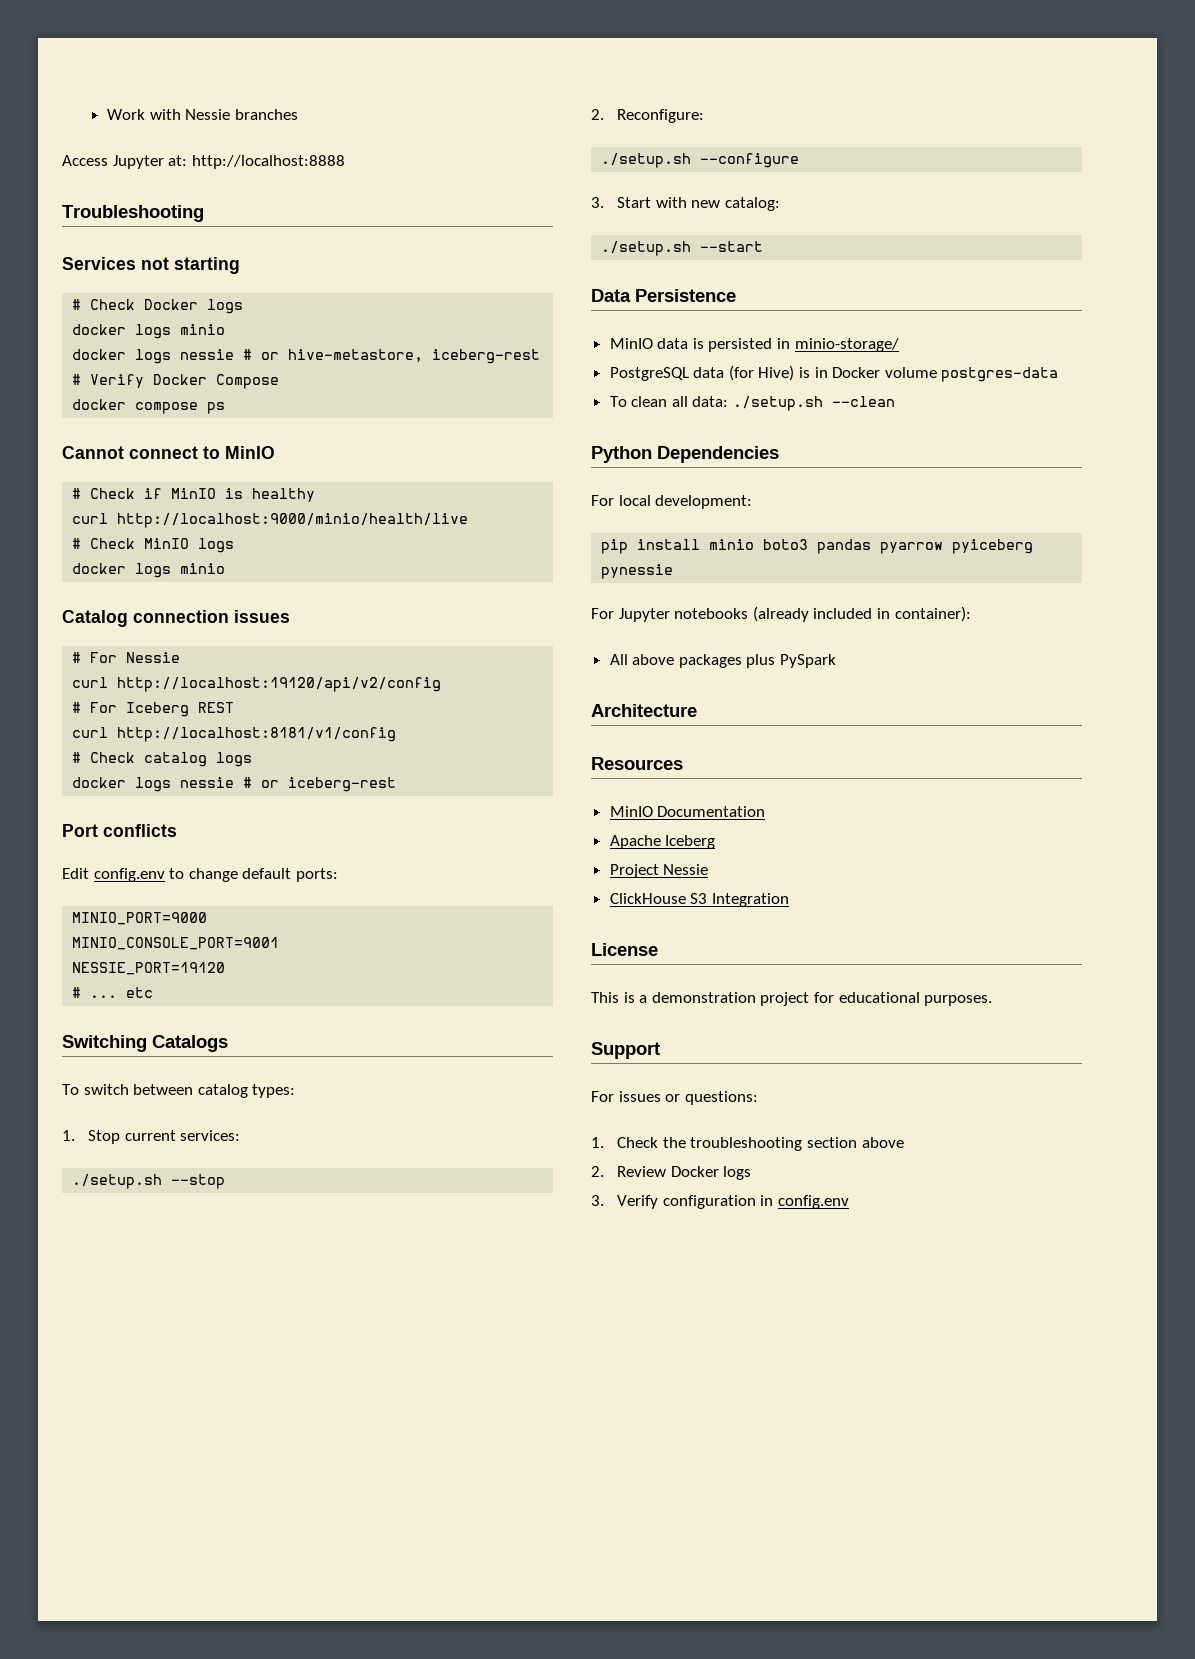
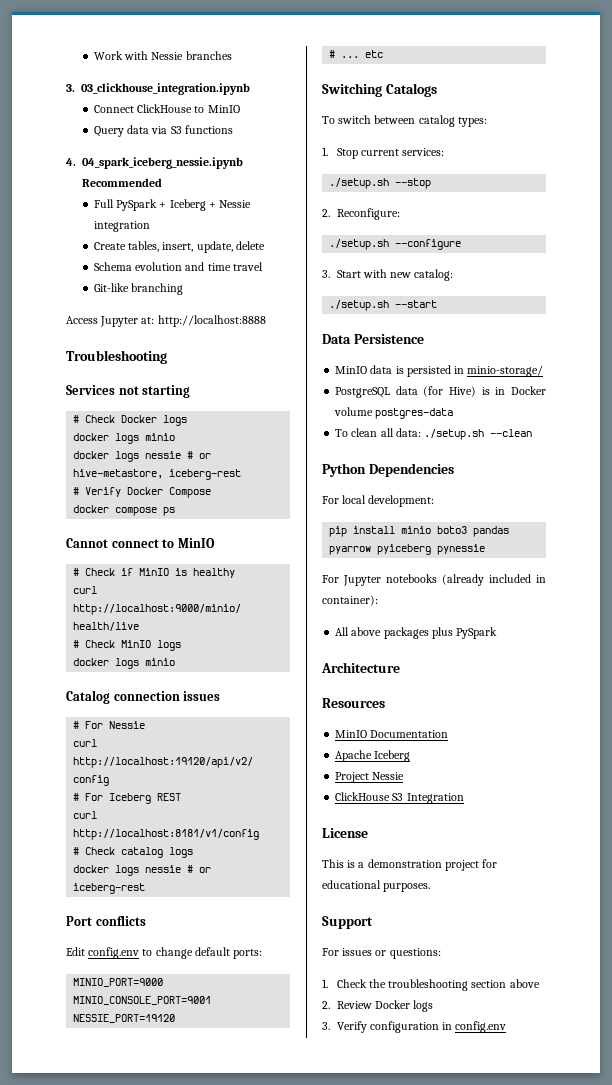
(298, 114) none -> [66,83,250,95] [93,104,240,113] [93,125,233,137] [66,157,243,169] [82,178,162,187] [93,199,252,211] [93,221,150,232] [93,241,265,253] [93,262,263,271] [93,283,184,295] // 3. 03_clickhouse_integration.ipynb // Connect ClickHouse to MinIO // Query data via S3 functions // 4. 04_spark_iceberg_nessie.ipynb Recommended // Full PySpark + Iceberg + Nessie integration // Create tables, insert, update, delete // Schema evolution and time travel // Git-like branching

